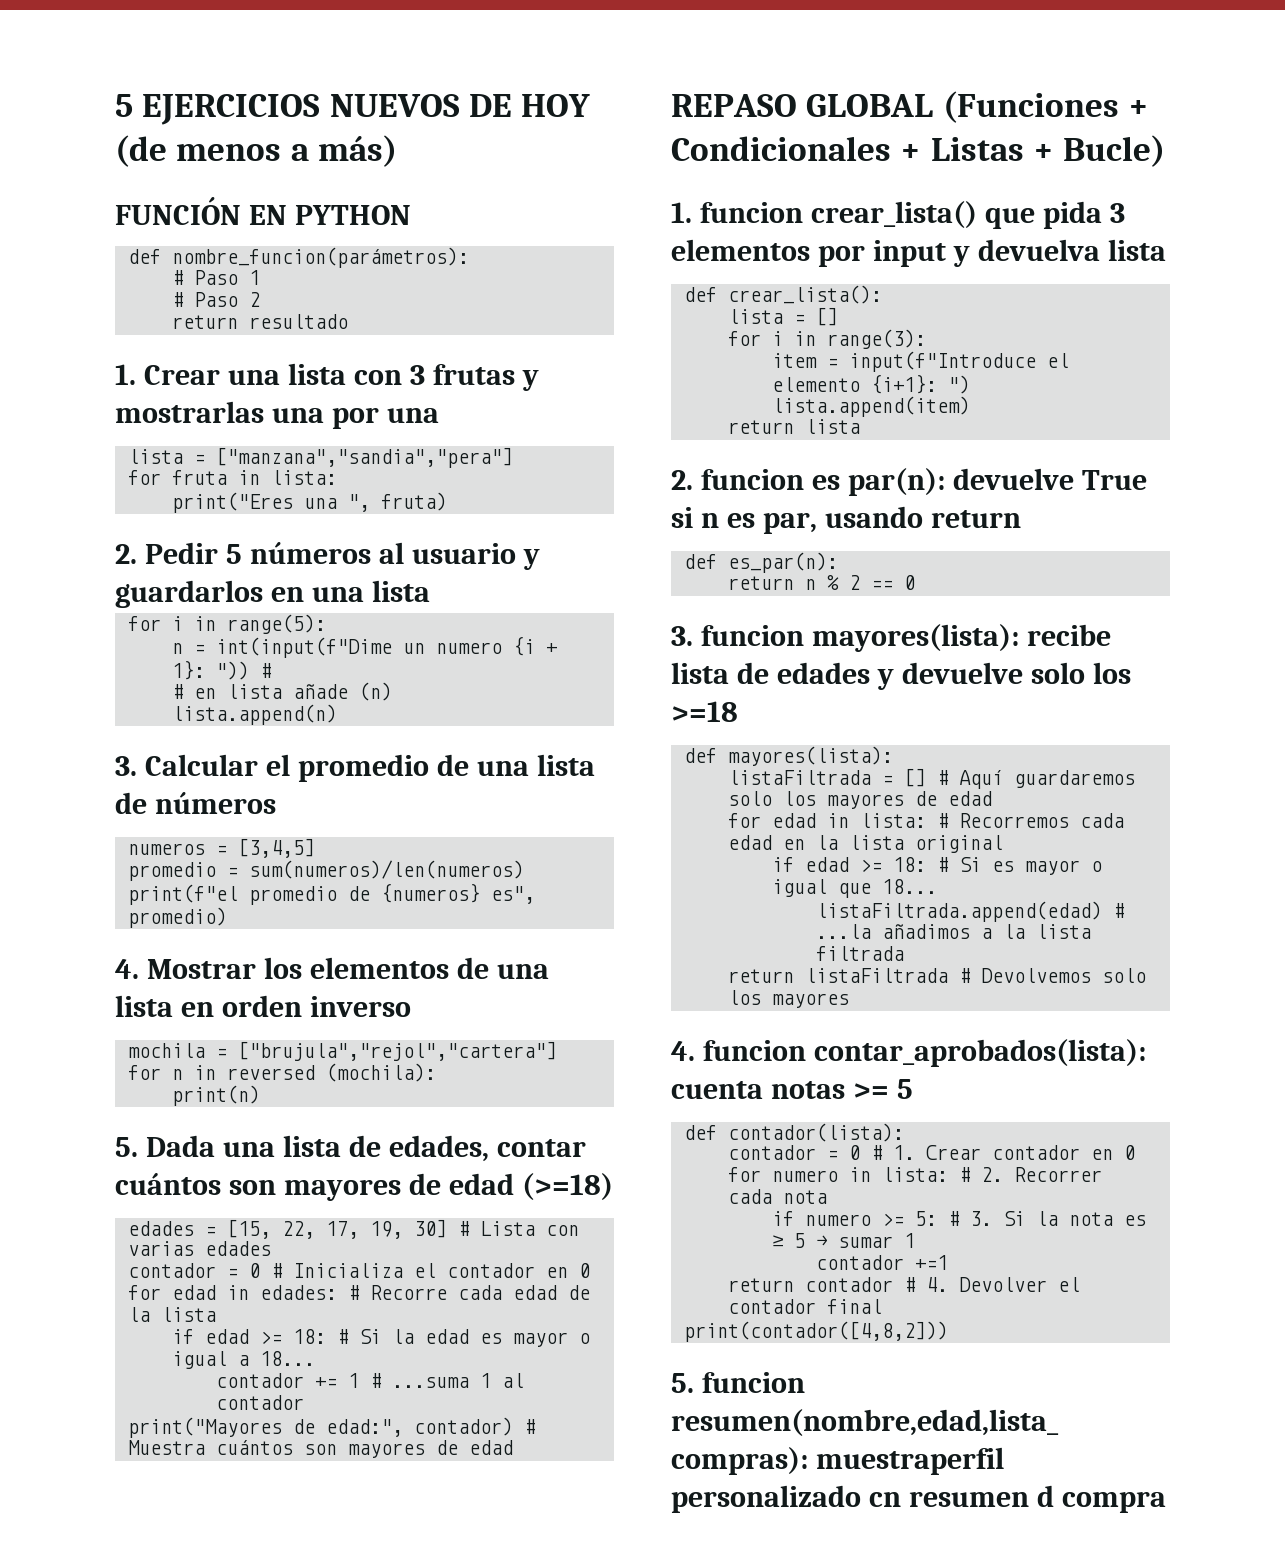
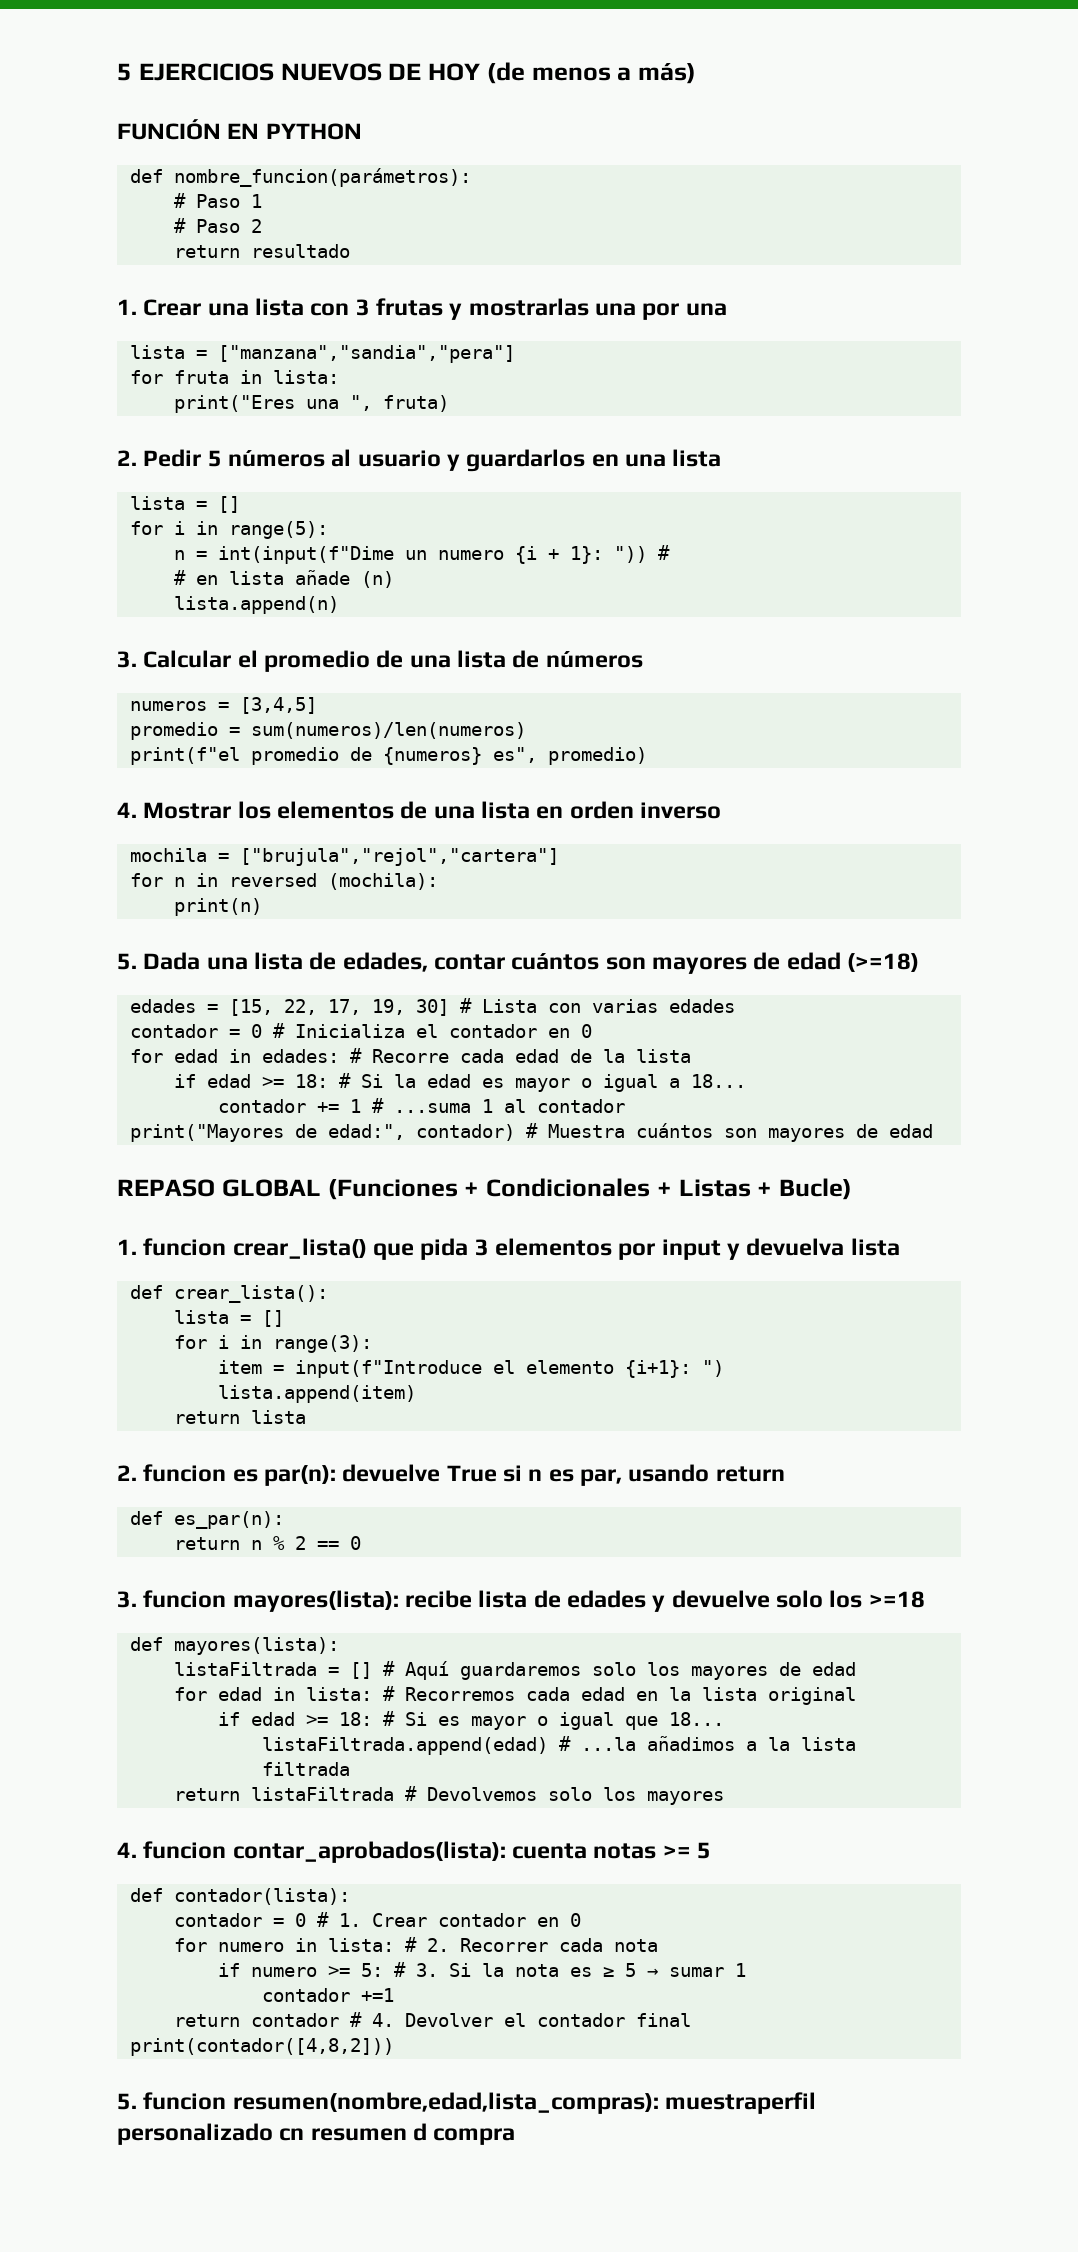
(430, 591) none -> [129,496,240,513] // lista = []

